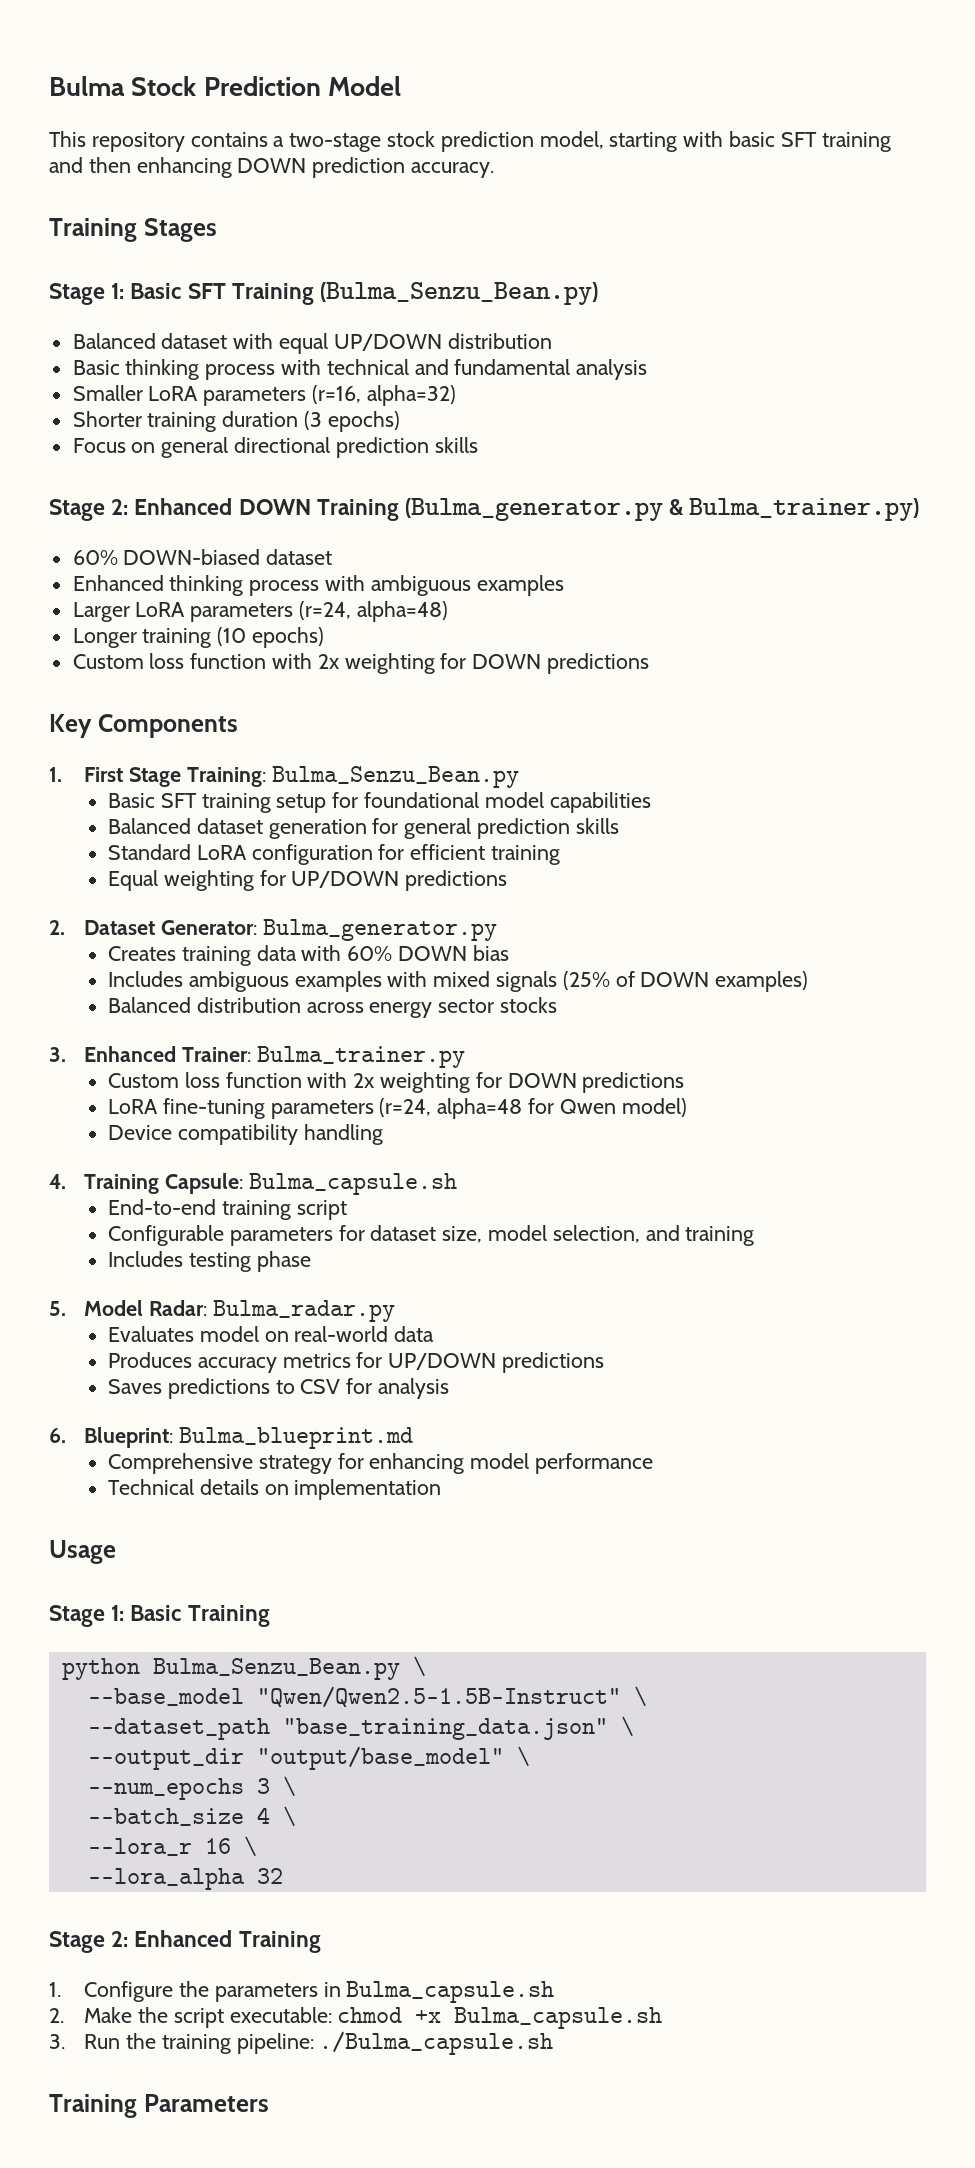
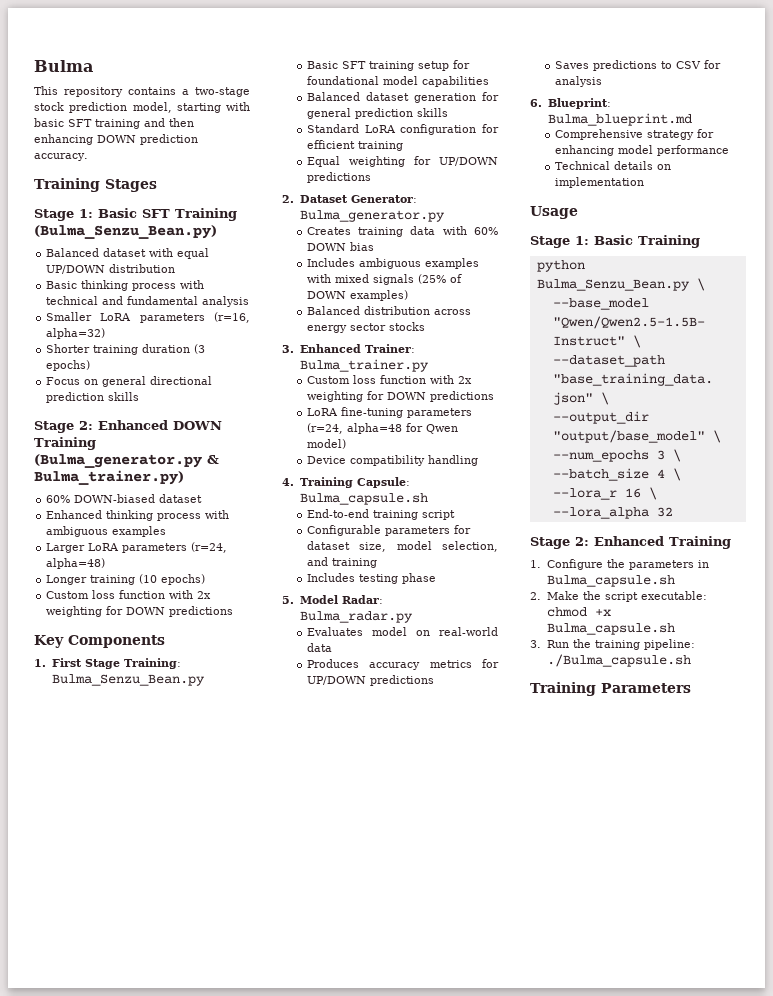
[131,76,401,96] Stock Prediction Model -> (93, 66) none

